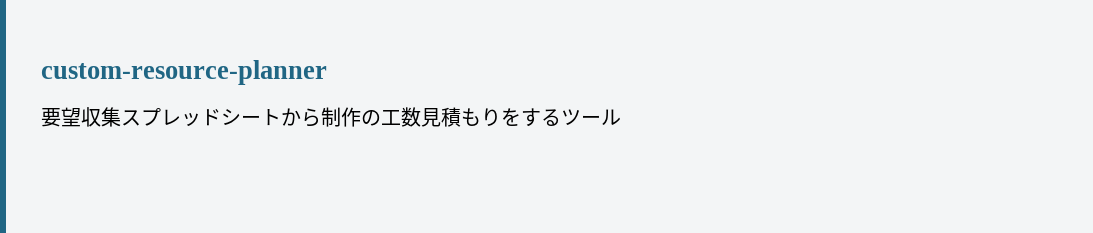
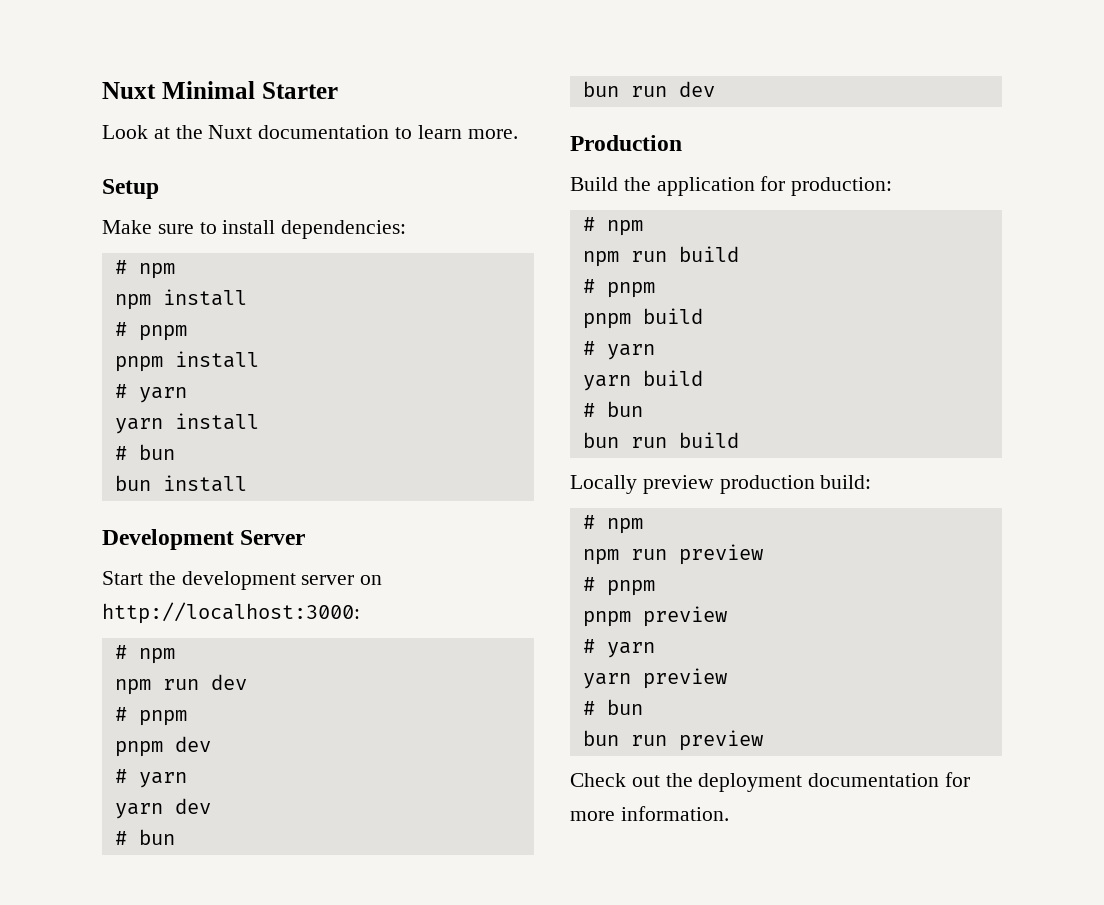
[41,60,327,85] [41,107,621,127] custom-resource-planner // 要望収集スプレッドシートから制作の工数見積もりをするツール -> [102,81,338,99] [102,125,518,139] [102,179,159,199] [102,220,407,239] [114,260,175,279] [114,289,247,310] [114,322,187,341] [114,351,259,372] [114,384,187,403] [114,413,259,434] [114,444,175,460] [114,475,247,492] [102,529,306,550] [102,571,383,590] [102,602,360,624] [114,645,175,664] [114,674,247,695] [114,707,187,726] [114,736,211,757] [114,769,187,788] [114,798,211,819] [114,829,175,845] [582,81,715,97] [570,135,682,151] [570,176,893,196] [582,217,643,236] [582,246,739,267] [582,279,655,298] [582,308,703,329] [582,341,655,360] [582,370,703,391] [582,401,643,417] [582,432,739,448] [570,475,872,494] [582,515,643,534] [582,544,763,565] [582,577,655,596] [582,606,727,627] [582,639,655,658] [582,668,727,689] [582,699,643,715] [582,730,763,751] [570,772,971,792] [570,806,729,821] Nuxt Minimal Starter // Look at the Nuxt documentation to learn more. // Setup // Make sure to install dependencies: // # npm // npm install // # pnpm // pnpm install // # yarn // yarn install // # bun // bun install // Development Server // Start the development server on http://localhost:3000: // # npm // npm run dev // # pnpm // pnpm dev // # yarn // yarn dev // # bun // bun run dev // Production // Build the application for production: // # npm // npm run build // # pnpm // pnpm build // # yarn // yarn build // # bun // bun run build // Locally preview production build: // # npm // npm run preview // # pnpm // pnpm preview // # yarn // yarn preview // # bun // bun run preview // Check out the deployment documentation for more information.

